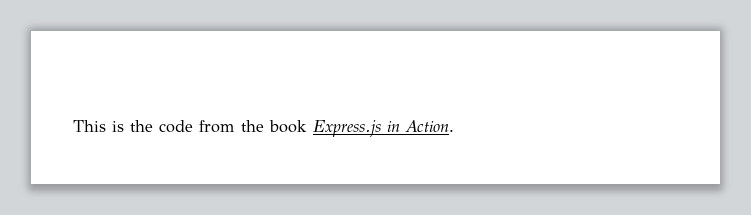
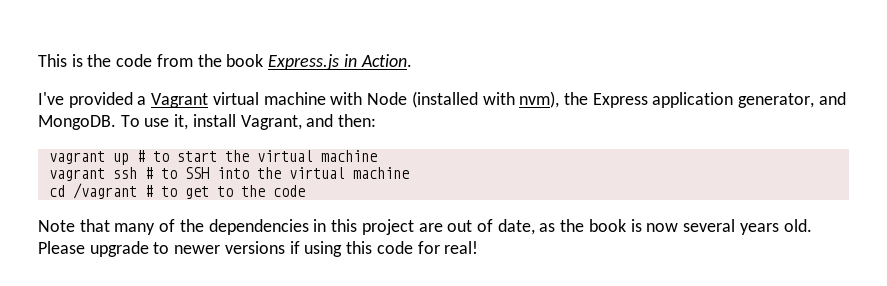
(454, 126) none -> [38,91,846,108] [38,114,377,130] [48,150,377,165] [48,167,409,181] [48,183,305,199] [38,219,812,235] [38,241,479,257] // I've provided a Vagrant virtual machine with Node (installed with nvm), the Express application generator, and MongoDB. To use it, install Vagrant, and then: // vagrant up # to start the virtual machine // vagrant ssh # to SSH into the virtual machine // cd /vagrant # to get to the code // Note that many of the dependencies in this project are out of date, as the book is now several years old. Please upgrade to newer versions if using this code for real!

